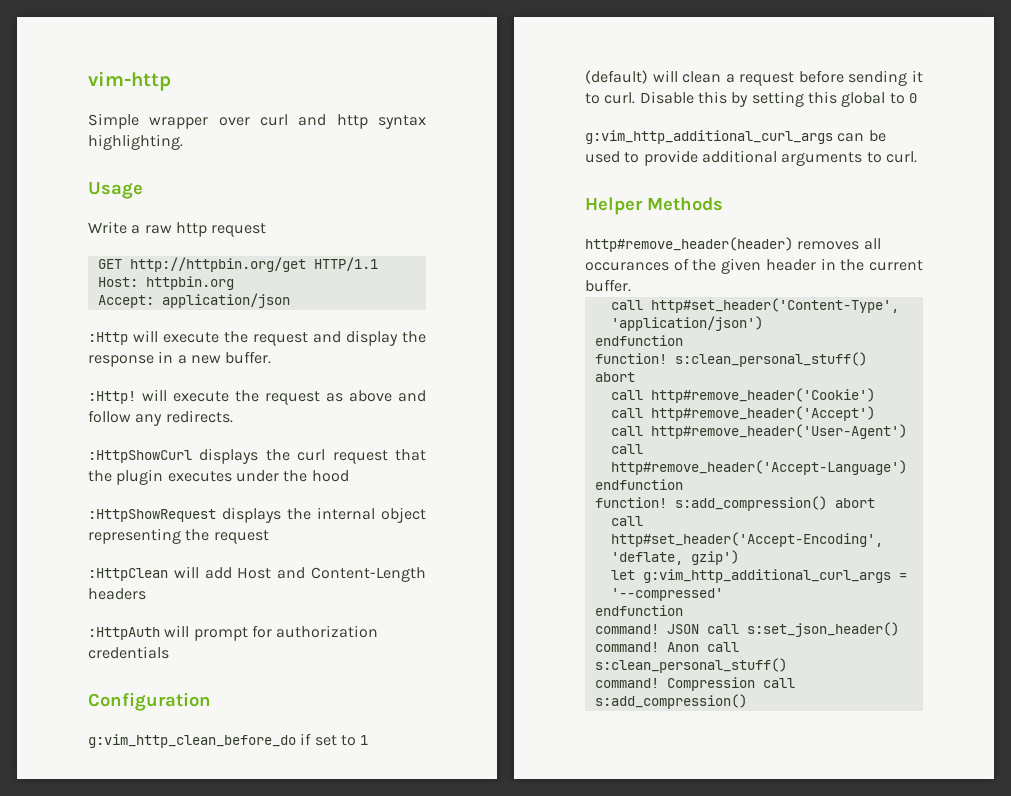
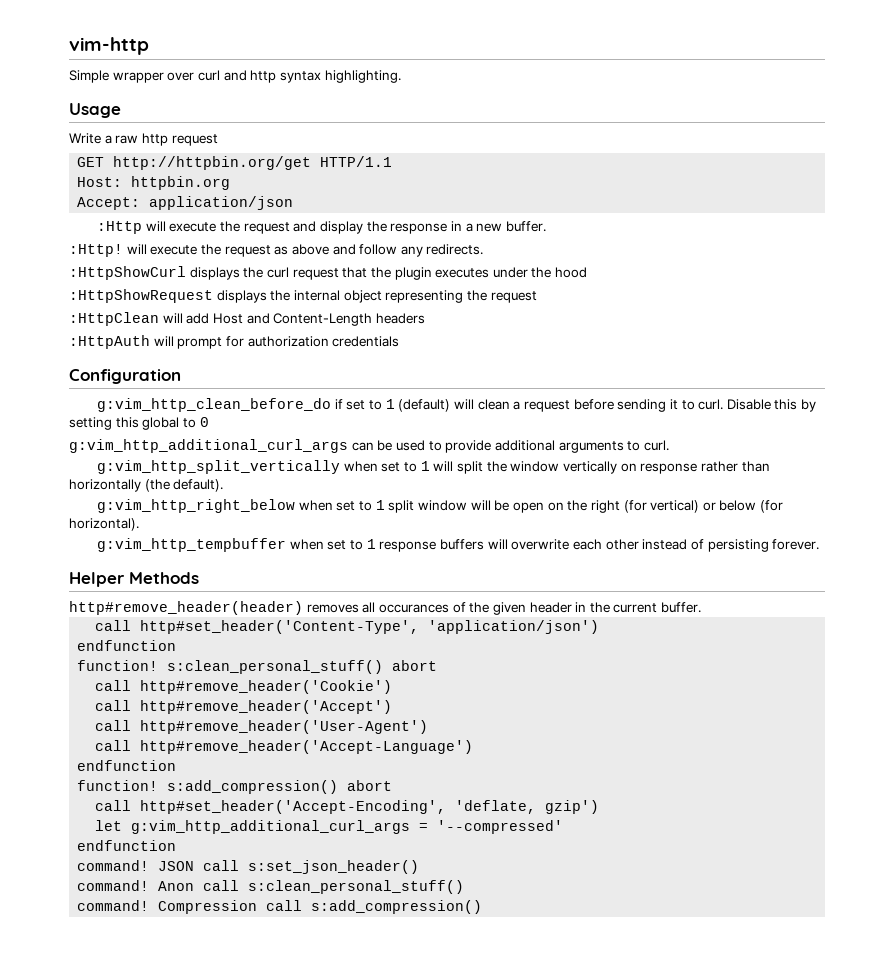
(917, 157) none -> [97,460,770,474] [69,479,224,492] [97,499,784,513] [69,518,139,531] [97,538,820,552] // g:vim_http_split_vertically when set to 1 will split the window vertically on response rather than horizontally (the default). // g:vim_http_right_below when set to 1 split window will be open on the right (for vertical) or below (for horizontal). // g:vim_http_tempbuffer when set to 1 response buffers will overwrite each other instead of persisting forever.

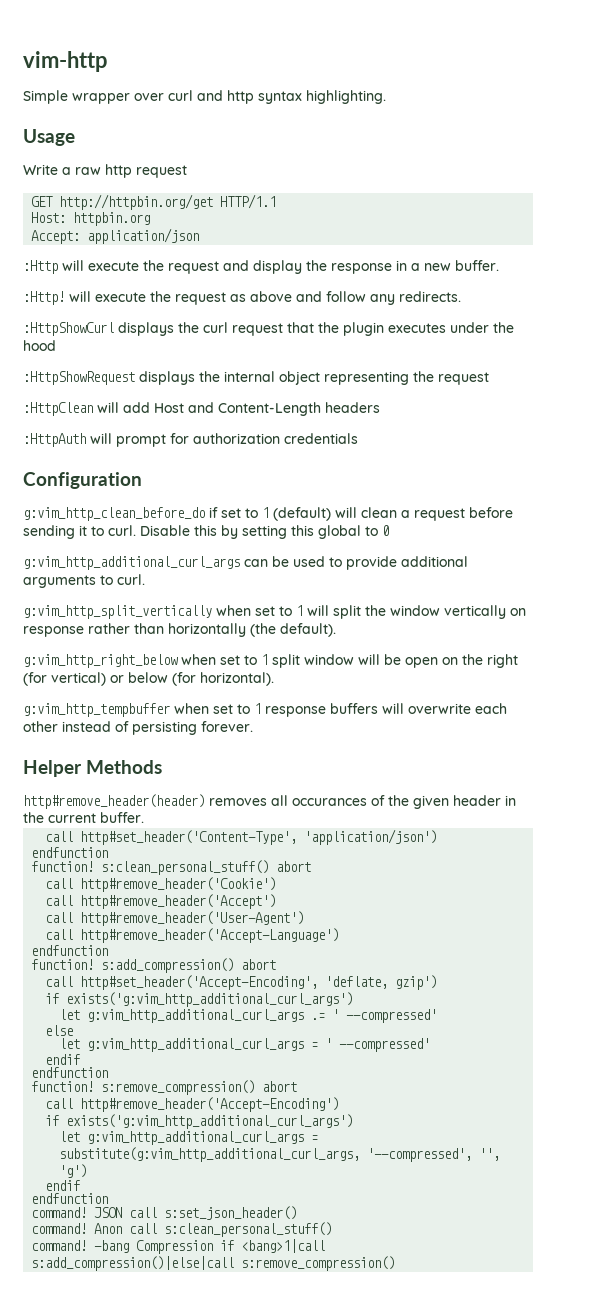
[95,820,564,834] let g:vim_http_additional_curl_args = '--compressed' -> [45,992,354,1007] [59,1009,438,1023] [45,1025,74,1036] [59,1038,431,1052] [45,1054,81,1065] [31,1067,109,1078] [31,1080,298,1095] [45,1097,340,1112] [45,1114,354,1129] [59,1131,319,1145] [59,1147,501,1162] [59,1164,88,1178] [45,1180,81,1191] if exists('g:vim_http_additional_curl_args') // let g:vim_http_additional_curl_args .= ' --compressed' // else // let g:vim_http_additional_curl_args = ' --compressed' // endif // endfunction // function! s:remove_compression() abort // call http#remove_header('Accept-Encoding') // if exists('g:vim_http_additional_curl_args') // let g:vim_http_additional_curl_args = substitute(g:vim_http_additional_curl_args, '--compressed', '', 'g') // endif
[158,900,483,914] Compression call s:add_compression() -> [94,1239,326,1254] [31,1256,396,1271] -bang Compression if <bang>1|call s:add_compression()|else|call s:remove_compression()

